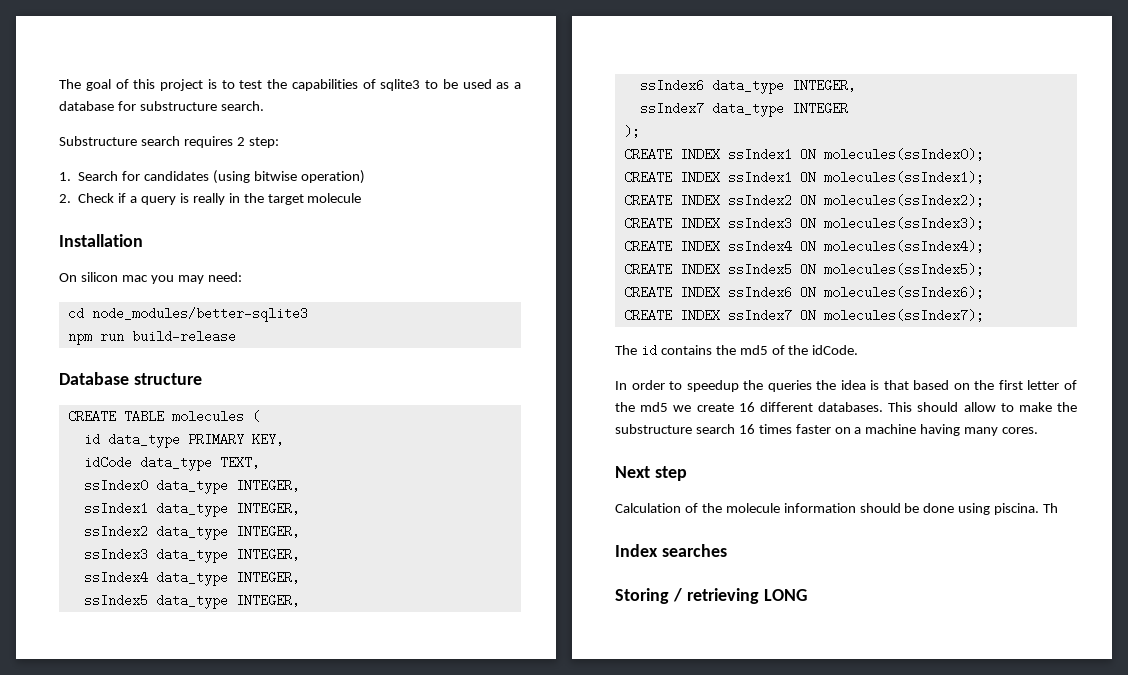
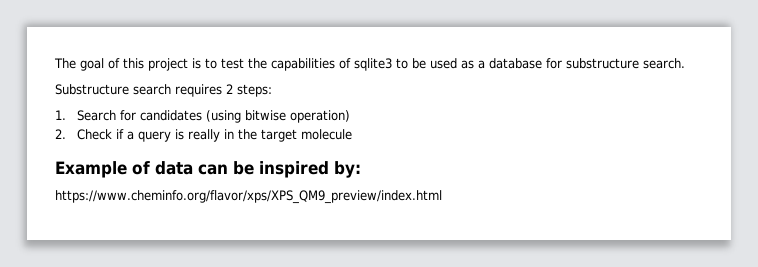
[248,137,279,148] step: -> [237,84,272,97] steps:
[59,234,143,247] [59,272,242,284] [67,307,308,322] [67,330,236,345] [59,372,202,385] [67,410,260,423] [83,433,284,448] [83,456,260,471] [83,479,300,494] [83,502,300,517] [83,525,300,540] [83,548,300,563] [83,571,300,586] [83,594,300,609] [639,79,856,94] [639,102,848,117] [623,125,640,138] [623,148,984,161] [623,171,984,184] [623,194,984,207] [623,217,984,230] [623,240,984,253] [623,263,984,276] [623,286,984,299] [623,309,984,322] [615,344,859,357] [615,380,1078,392] [615,402,1077,412] [615,424,1039,436] [615,466,687,481] [615,503,1059,515] [615,544,727,557] [615,588,807,604] Installation // On silicon mac you may need: // cd node_modules/better-sqlite3 // npm run build-release // Database structure // CREATE TABLE molecules ( // id data_type PRIMARY KEY, // idCode data_type TEXT, // ssIndex0 data_type INTEGER, // ssIndex1 data_type INTEGER, // ssIndex2 data_type INTEGER, // ssIndex3 data_type INTEGER, // ssIndex4 data_type INTEGER, // ssIndex5 data_type INTEGER, // ssIndex6 data_type INTEGER, // ssIndex7 data_type INTEGER // ); // CREATE INDEX ssIndex1 ON molecules(ssIndex0); // CREATE INDEX ssIndex1 ON molecules(ssIndex1); // CREATE INDEX ssIndex2 ON molecules(ssIndex2); // CREATE INDEX ssIndex3 ON molecules(ssIndex3); // CREATE INDEX ssIndex4 ON molecules(ssIndex4); // CREATE INDEX ssIndex5 ON molecules(ssIndex5); // CREATE INDEX ssIndex6 ON molecules(ssIndex6); // CREATE INDEX ssIndex7 ON molecules(ssIndex7); // The id contains the md5 of the idCode. // In order to speedup the queries the idea is that based on the first letter of the md5 we create 16 different databases. This should allow to make the substructure search 16 times faster on a machine having many cores. // Next step // Calculation of the molecule information should be done using piscina. Th // Index searches // Storing / retrieving LONG -> [55,161,361,178] [55,190,442,204] Example of data can be inspired by: // https://www.cheminfo.org/flavor/xps/XPS_QM9_preview/index.html

